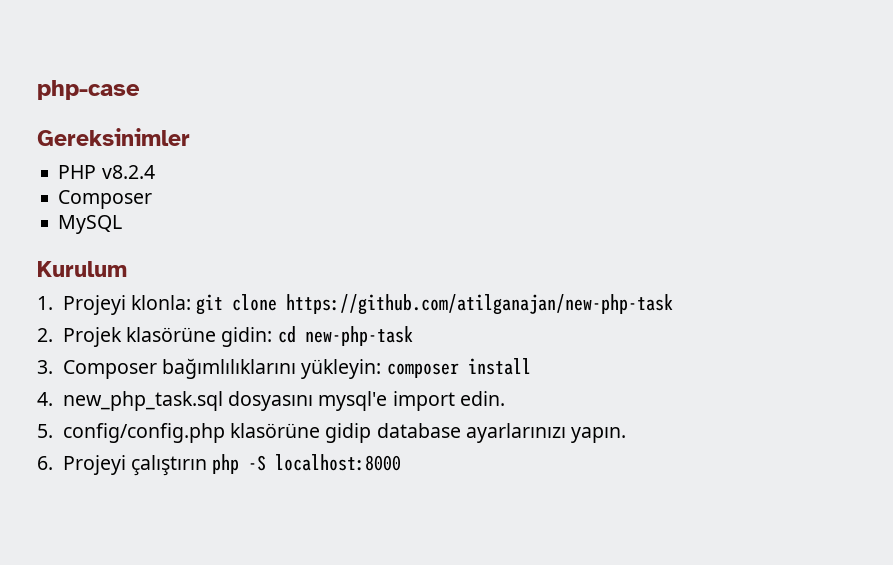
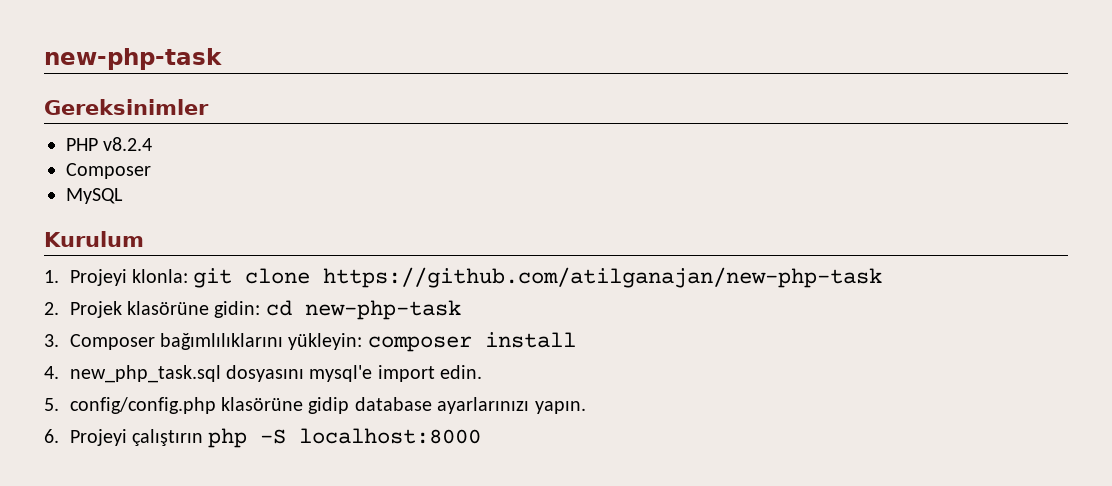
[37,80,140,100] php-case -> [44,48,222,70] new-php-task

